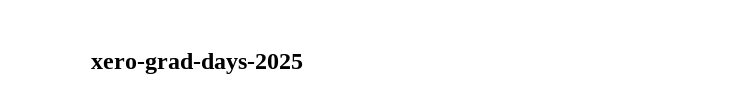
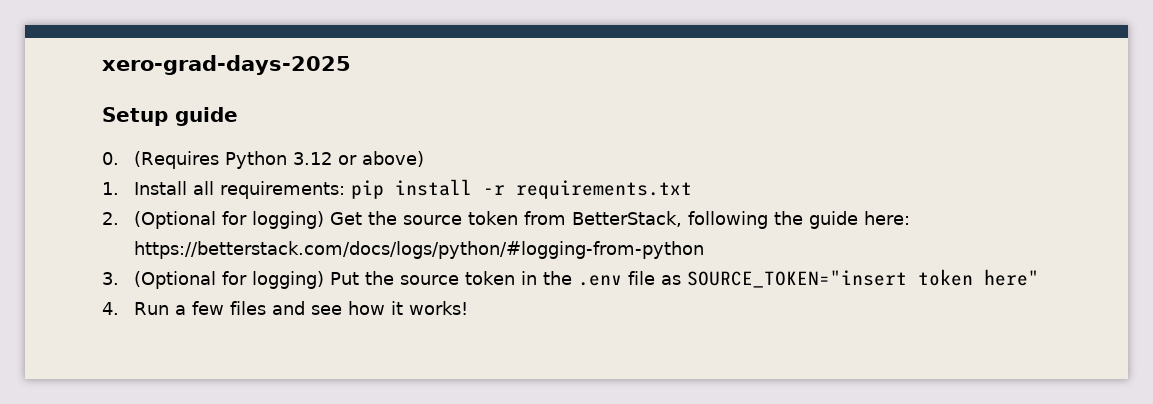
(303, 63) none -> [102,107,238,126] [102,151,424,169] [102,179,692,199] [102,211,910,229] [133,241,704,259] [102,269,1039,289] [102,301,468,315] // Setup guide // 0. (Requires Python 3.12 or above) // 1. Install all requirements: pip install -r requirements.txt // 2. (Optional for logging) Get the source token from BetterStack, following the guide here: https://betterstack.com/docs/logs/python/#logging-from-python // 3. (Optional for logging) Put the source token in the .env file as SOURCE_TOKEN="insert token here" // 4. Run a few files and see how it works!

